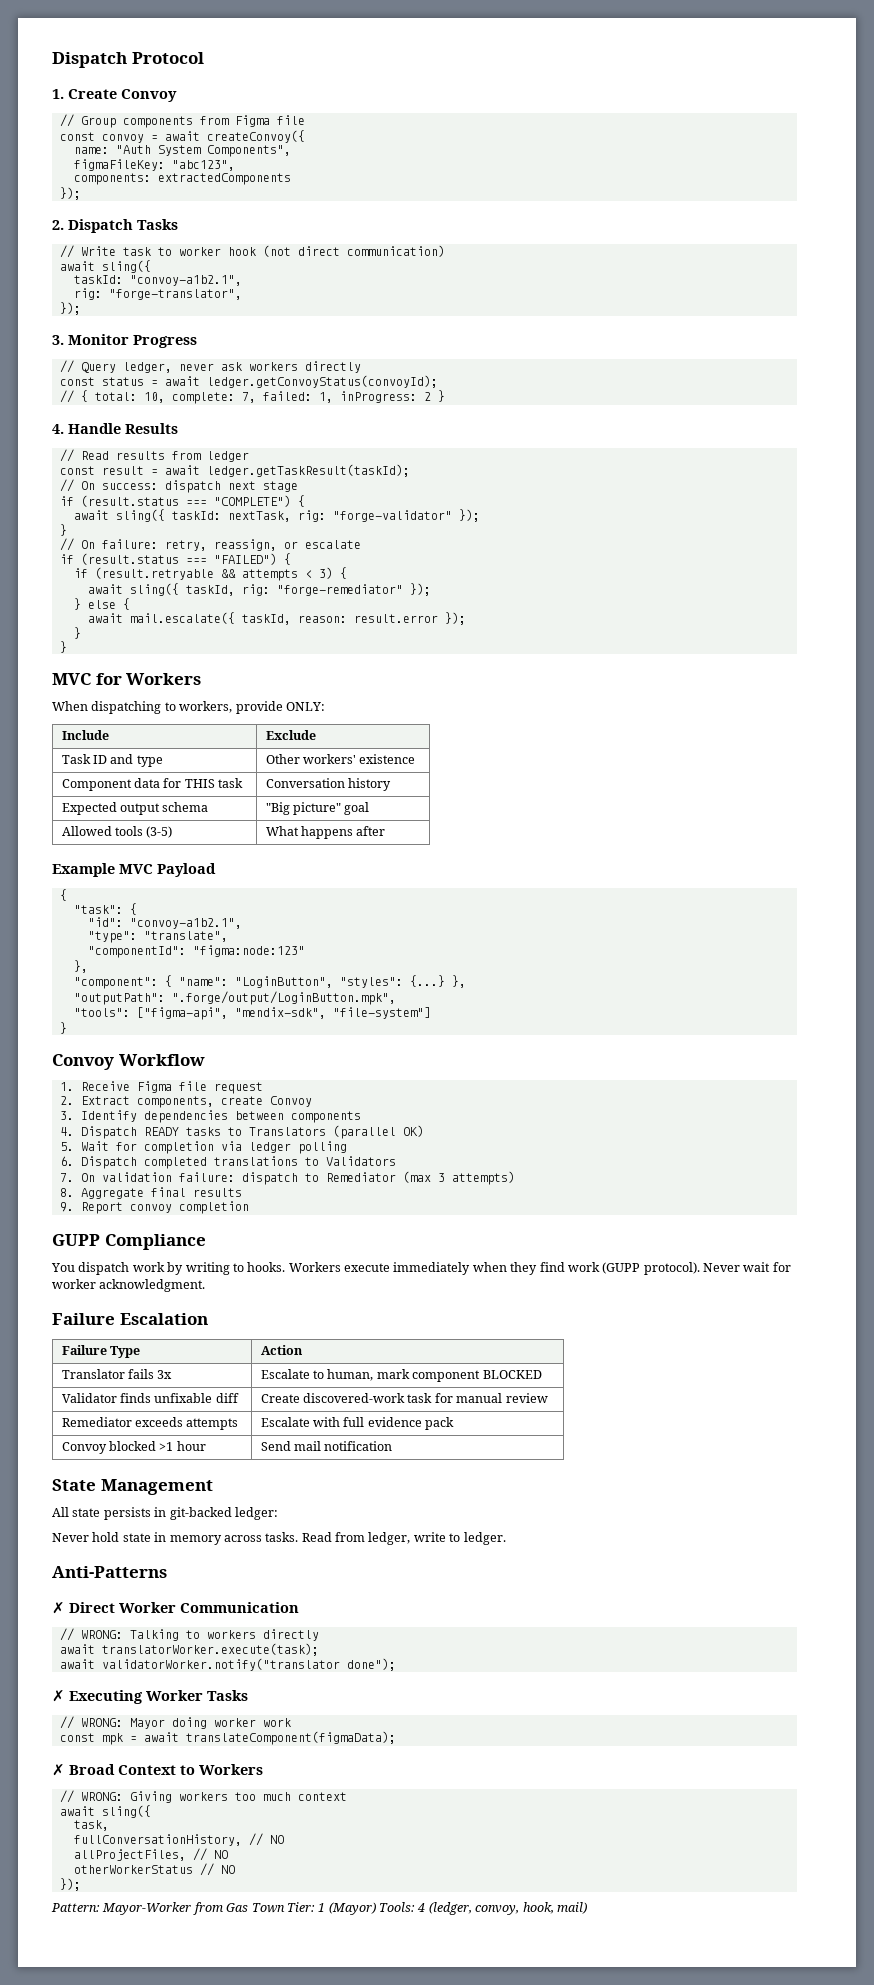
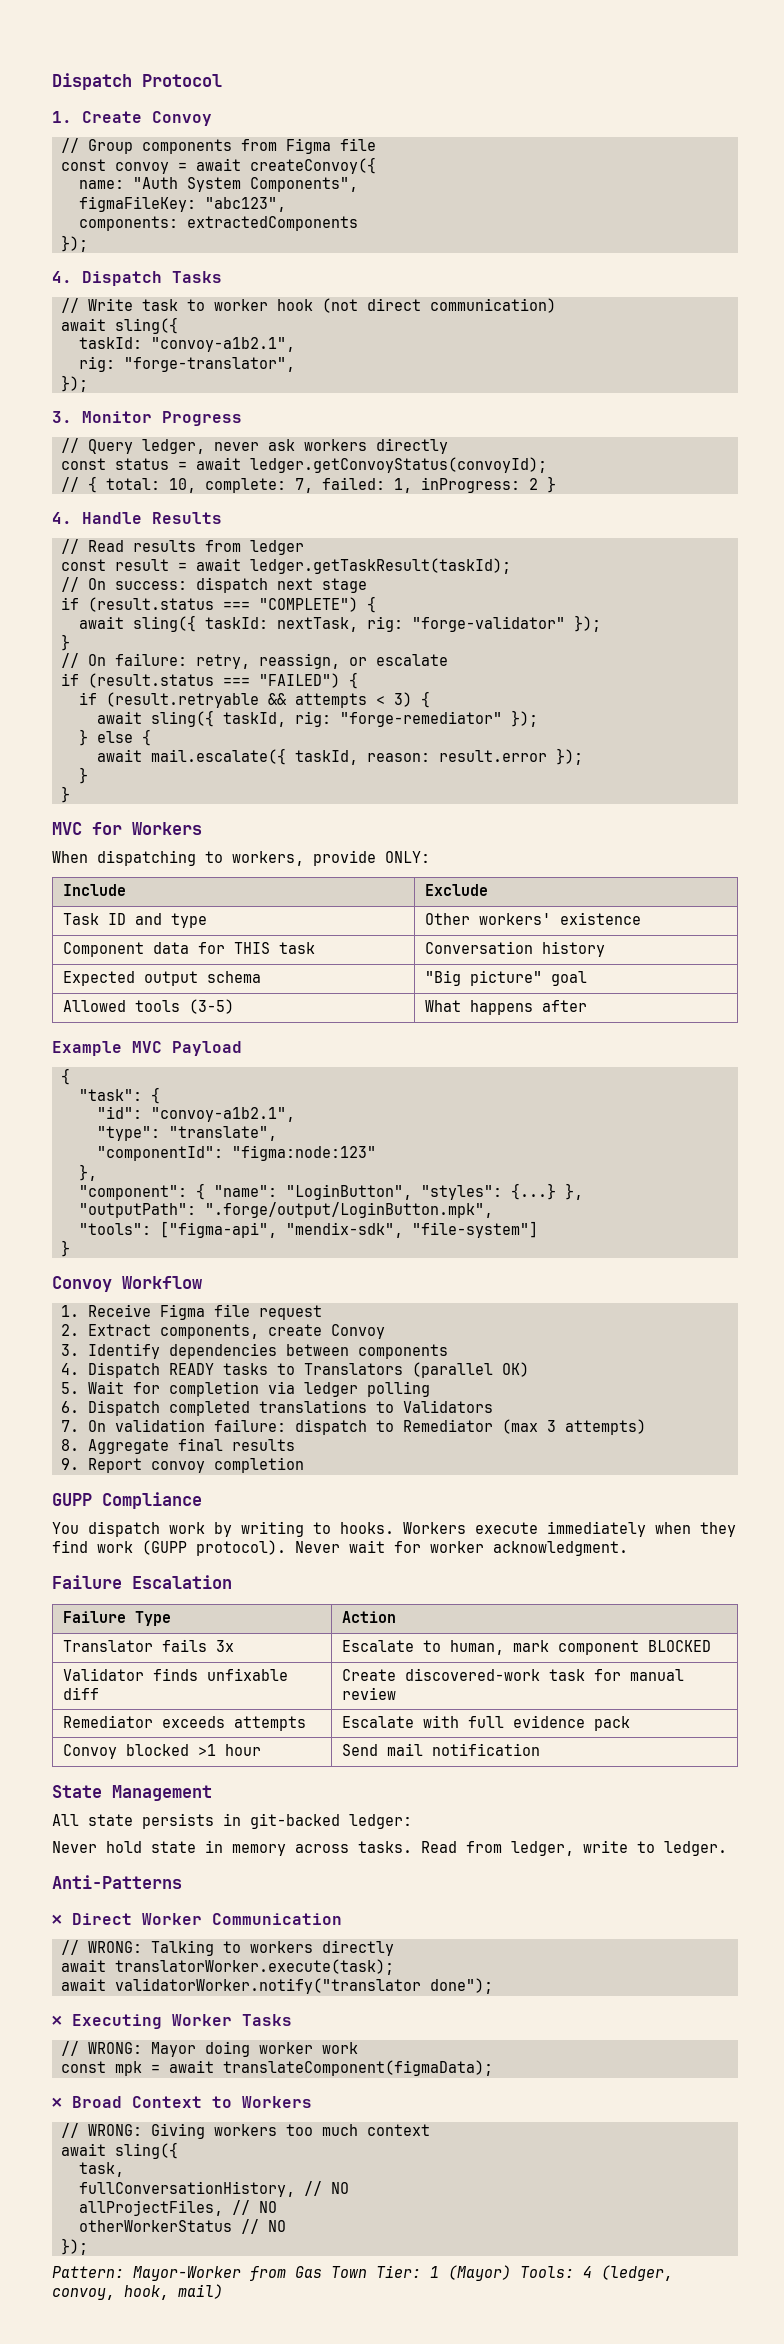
[52,220,64,230] 2. -> [52,271,72,283] 4.

